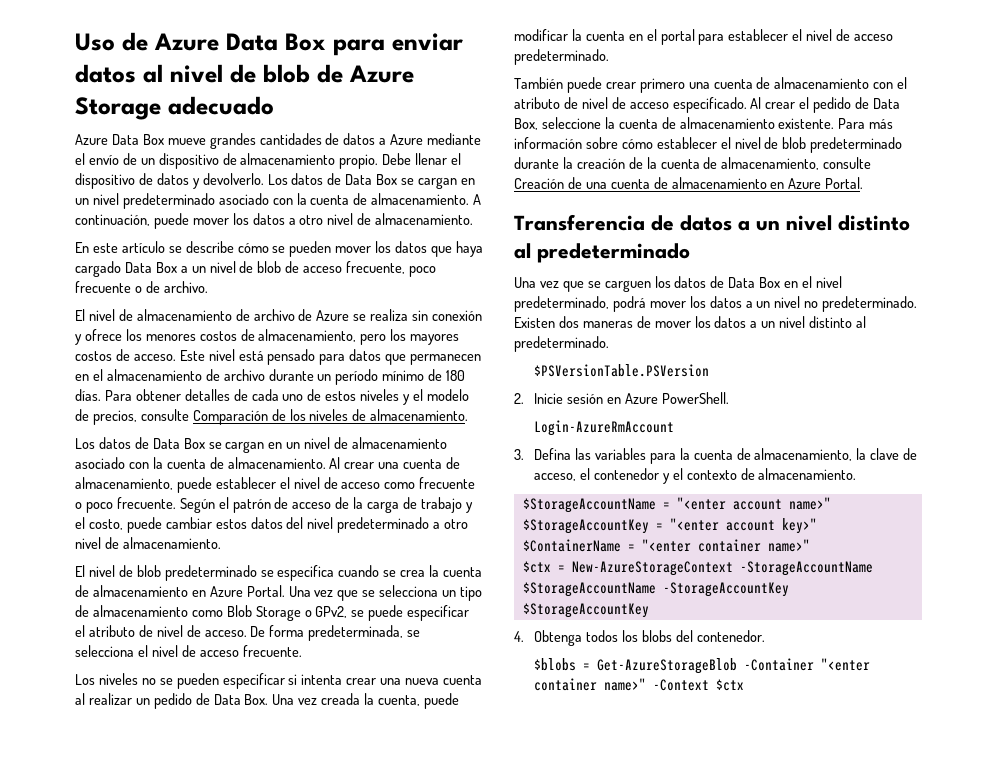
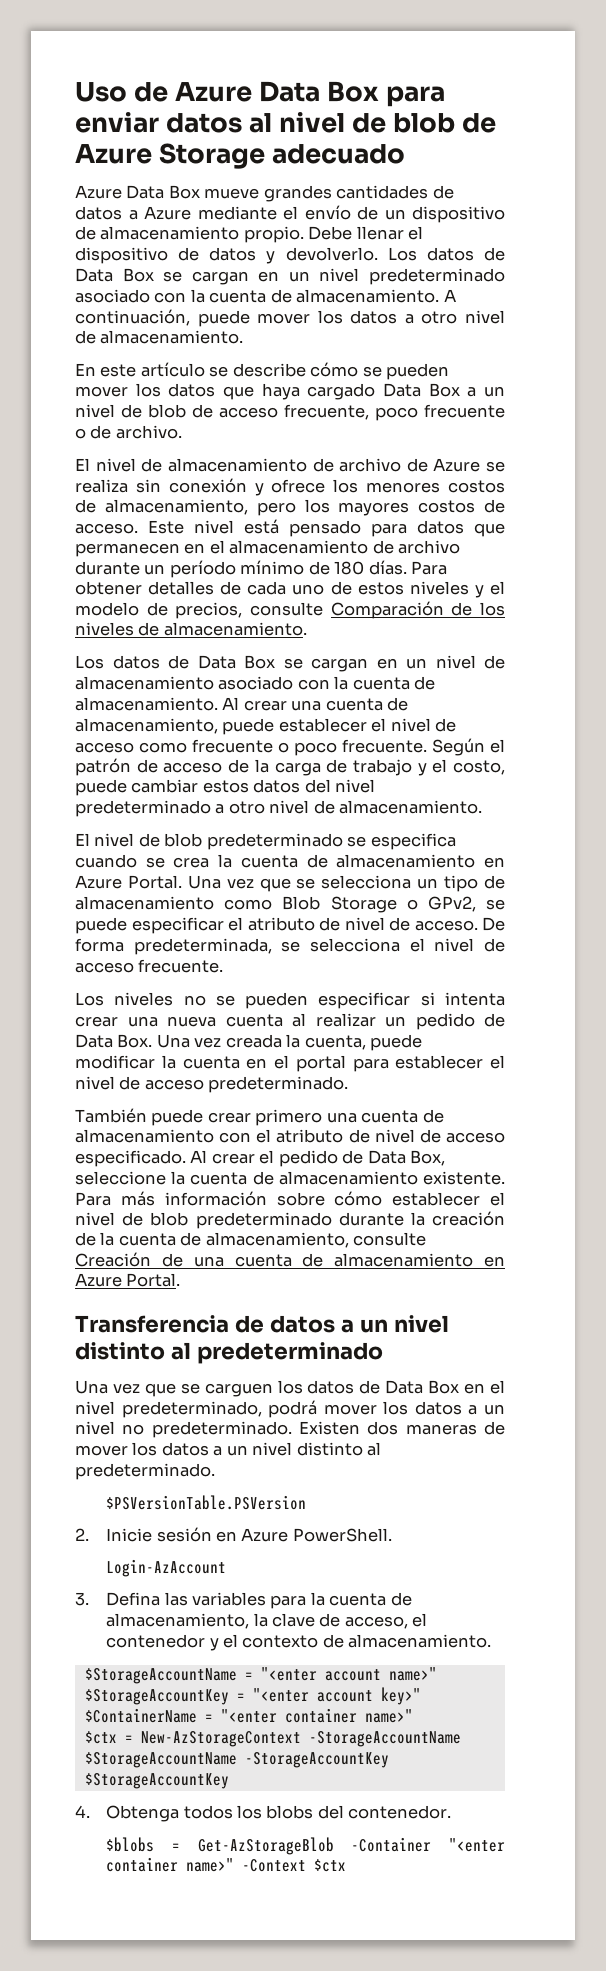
[534,420,675,436] Login-AzureRmAccount -> [106,1559,227,1577] Login-AzAccount
[571,561,733,576] New-AzureStorageContext -> [140,1731,301,1747] New-AzStorageContext
[597,658,738,674] Get-AzureStorageBlob -> [197,1837,334,1855] Get-AzStorageBlob

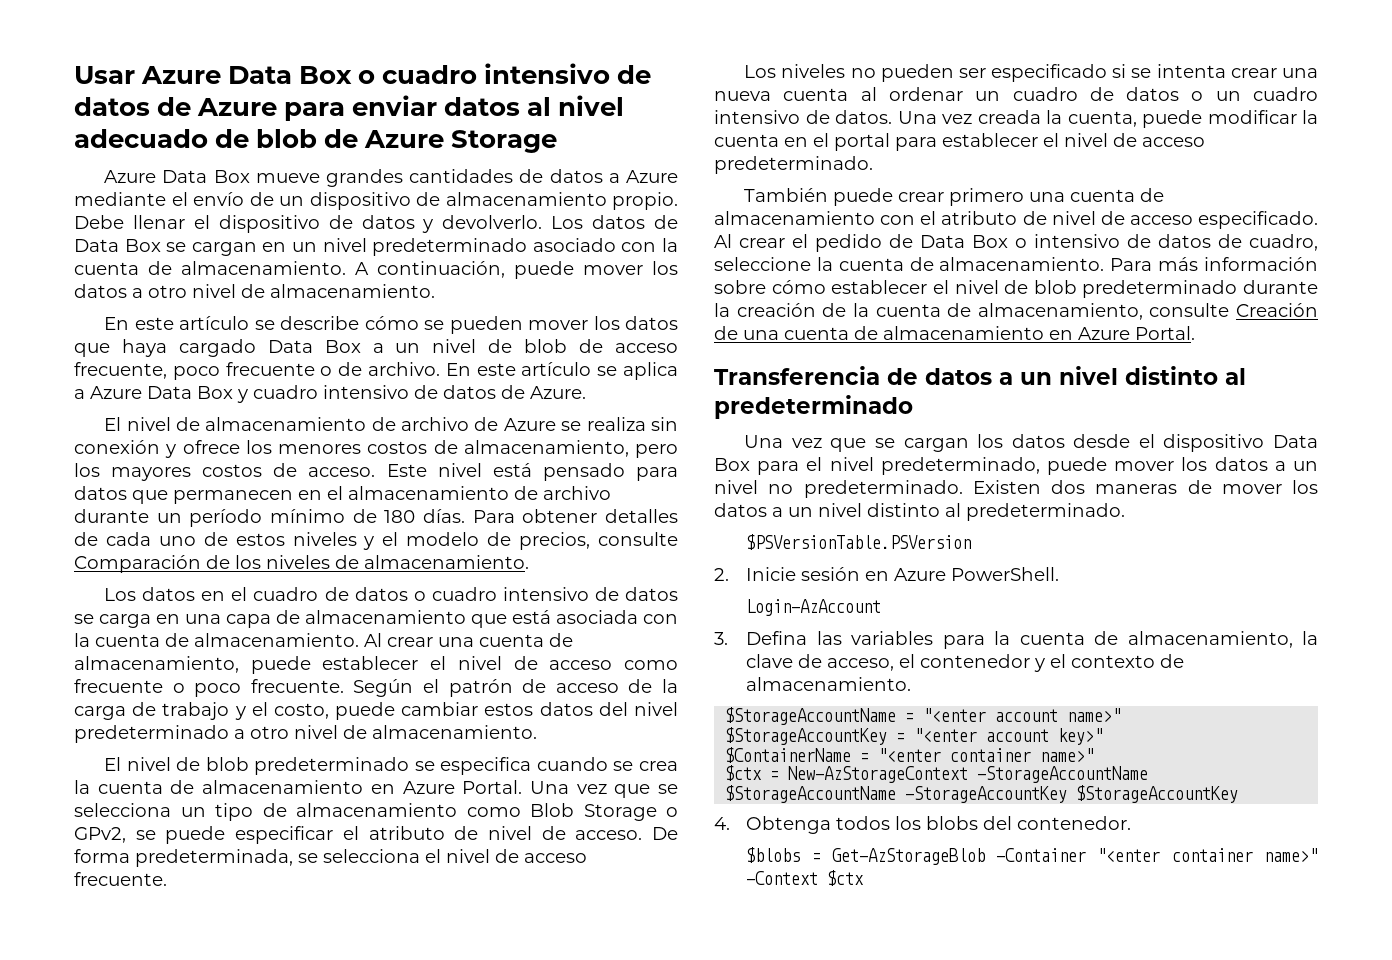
[75,81,380,102] Uso de Azure Data Box -> [74,63,652,84] [74,97,278,116] Usar Azure Data Box o cuadro intensivo de datos de Azure
(346, 122) none -> [74,129,208,148] adecuado
[272,144,406,164] adecuado -> (558, 141) none
(182, 432) none -> [445,362,678,380] [74,385,586,403] En este artículo se aplica a Azure Data Box y cuadro intensivo de datos de Azure.
[168,655,505,672] [75,676,294,690] de Data Box se cargan en un nivel de almacenamiento asociado -> [201,587,679,601] [74,610,638,628] en el cuadro de datos o cuadro intensivo de datos se carga en una capa de almacenamiento que está asociada
[215,992,435,1009] se pueden especificar si -> [880,64,1152,82] pueden ser especificado si se
[315,1013,505,1030] [75,1034,153,1048] realizar un pedido de Data Box. -> [888,87,1318,101] [714,110,892,124] ordenar un cuadro de datos o un cuadro intensivo de datos.
[410,1150,446,1166] Box, -> [972,234,1318,251] Box o intensivo de datos de cuadro,
[278,1171,506,1185] almacenamiento existente. -> [939,257,1105,271] almacenamiento.
[204,1380,486,1397] carguen los datos de Data Box en -> [903,434,1318,452] [714,458,800,475] cargan los datos desde el dispositivo Data Box para
[268,1400,318,1418] podrá -> [1047,457,1107,475] puede

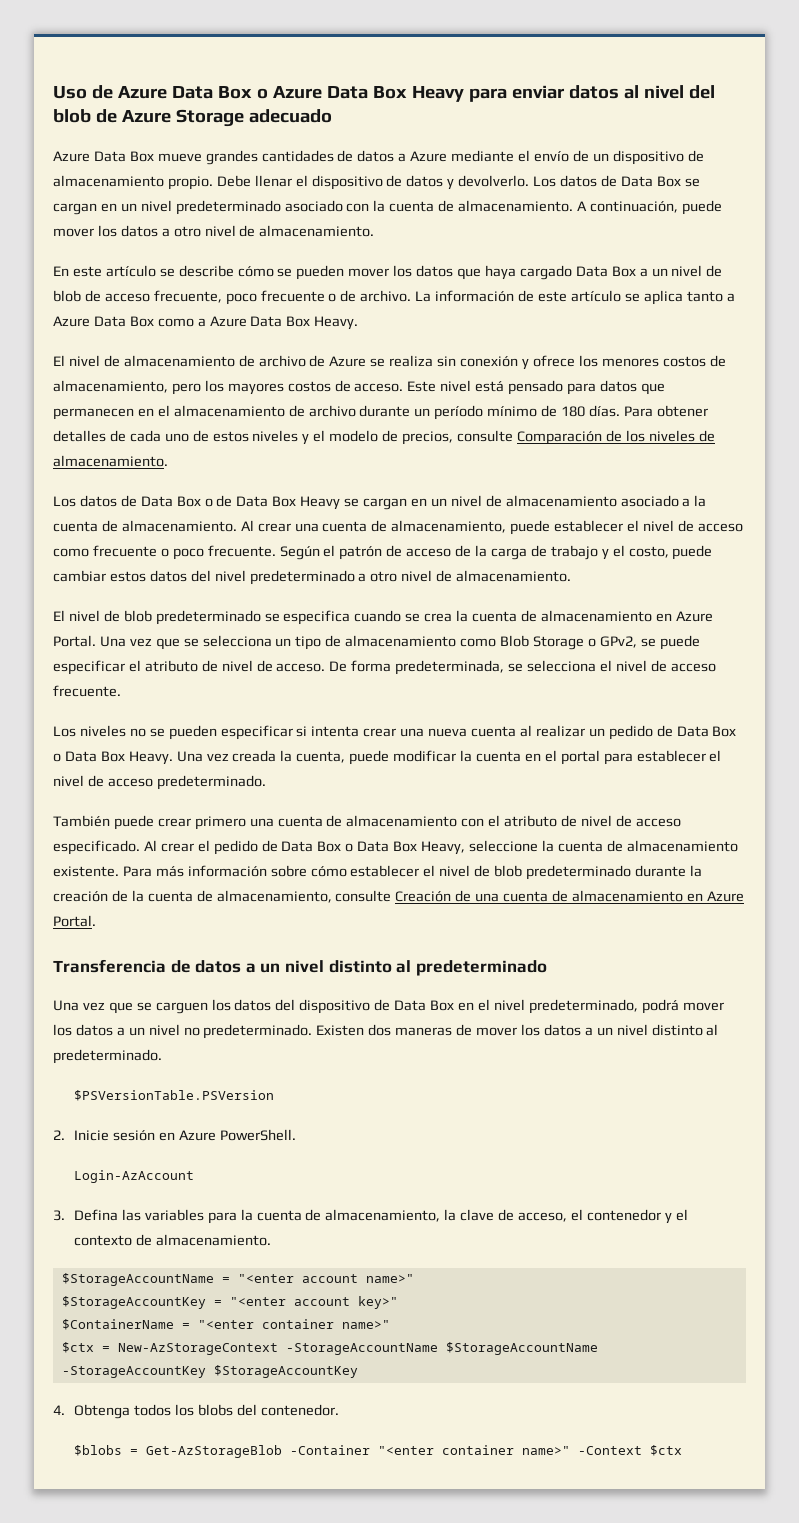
[74,66,135,84] Usar -> [53,85,113,99] Uso de
[382,63,652,84] [74,97,278,116] cuadro intensivo de datos de Azure -> [272,86,464,102] Azure Data Box Heavy
[74,129,250,148] adecuado de -> [688,85,715,99] del
(558, 141) none -> [248,109,332,123] adecuado
[445,363,471,376] En -> [415,290,535,302] La información de
[74,385,586,403] a Azure Data Box y cuadro intensivo de datos de Azure. -> [686,291,735,302] [53,316,359,330] tanto a Azure Data Box como a Azure Data Box Heavy.
[201,587,679,601] [74,610,678,628] en el cuadro de datos o cuadro intensivo de datos se carga en una capa de almacenamiento que está asociada con -> [120,495,691,510] de Data Box o de Data Box Heavy se cargan en un nivel de almacenamiento asociado a
[880,64,1152,82] pueden ser especificado si se -> [149,725,308,740] se pueden especificar si
[888,87,1318,101] [714,110,892,124] ordenar un cuadro de datos o un cuadro intensivo de datos. -> [535,725,737,740] [53,751,173,765] realizar un pedido de Data Box o Data Box Heavy.
[1034,234,1318,251] intensivo de datos de cuadro, -> [357,841,466,855] Data Box Heavy,
[939,257,1105,271] almacenamiento. -> [626,840,738,852] [53,866,119,877] almacenamiento existente.
[903,434,1318,452] [714,458,800,475] cargan los datos desde el dispositivo Data Box para -> [155,999,474,1014] carguen los datos del dispositivo de Data Box en
[1047,457,1107,475] puede -> [641,999,679,1014] podrá

